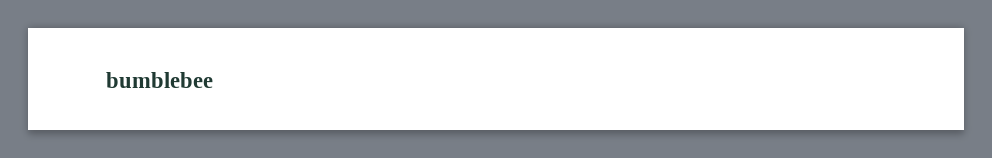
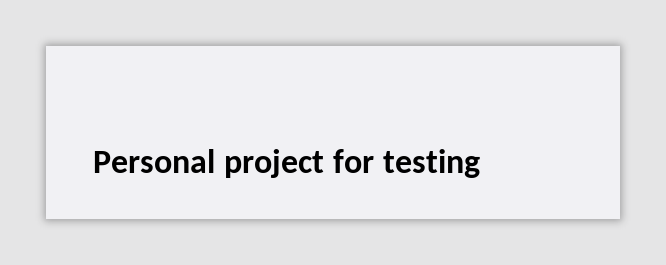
[106,72,213,88] bumblebee -> [93,149,481,178] Personal project for testing

